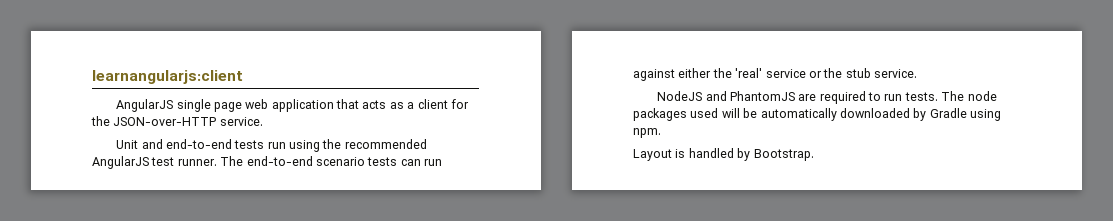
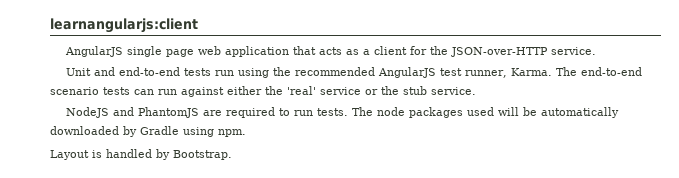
[177,159,217,166] runner. -> [465,68,553,78] runner, Karma.

